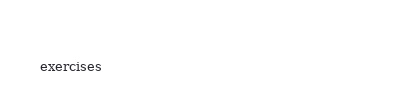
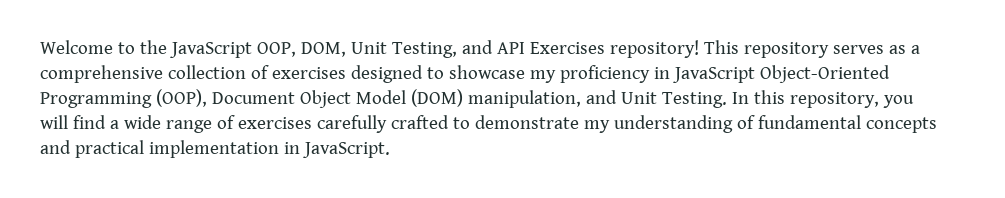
[40,62,102,71] exercises -> [40,40,920,58] [40,65,890,83] [40,89,914,108] [40,115,937,133] [40,140,390,158] Welcome to the JavaScript OOP, DOM, Unit Testing, and API Exercises repository! This repository serves as a comprehensive collection of exercises designed to showcase my proficiency in JavaScript Object-Oriented Programming (OOP), Document Object Model (DOM) manipulation, and Unit Testing. In this repository, you will find a wide range of exercises carefully crafted to demonstrate my understanding of fundamental concepts and practical implementation in JavaScript.

